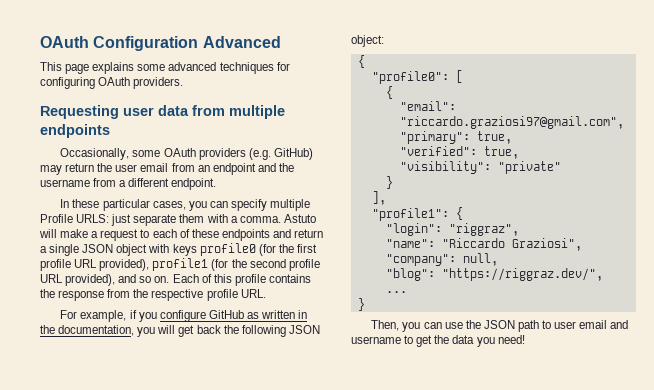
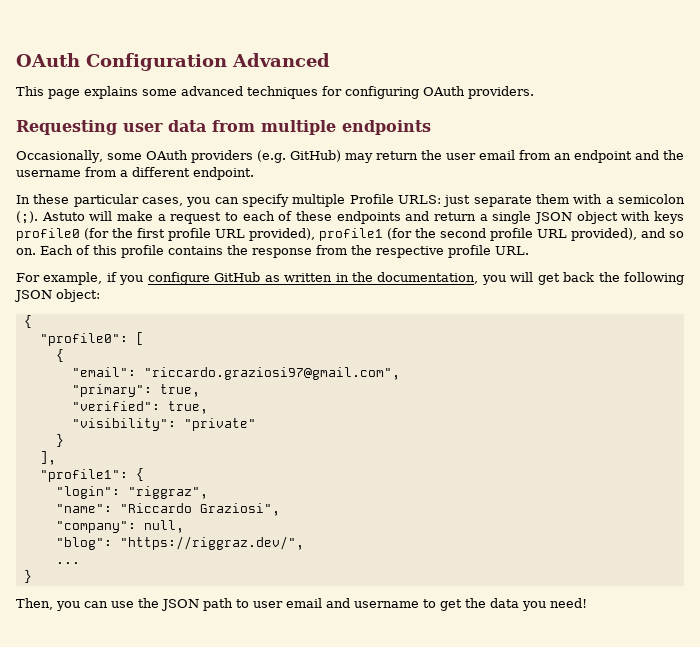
[239,216,281,223] comma. -> [618,194,685,204] [16,211,38,224] semicolon (;).

